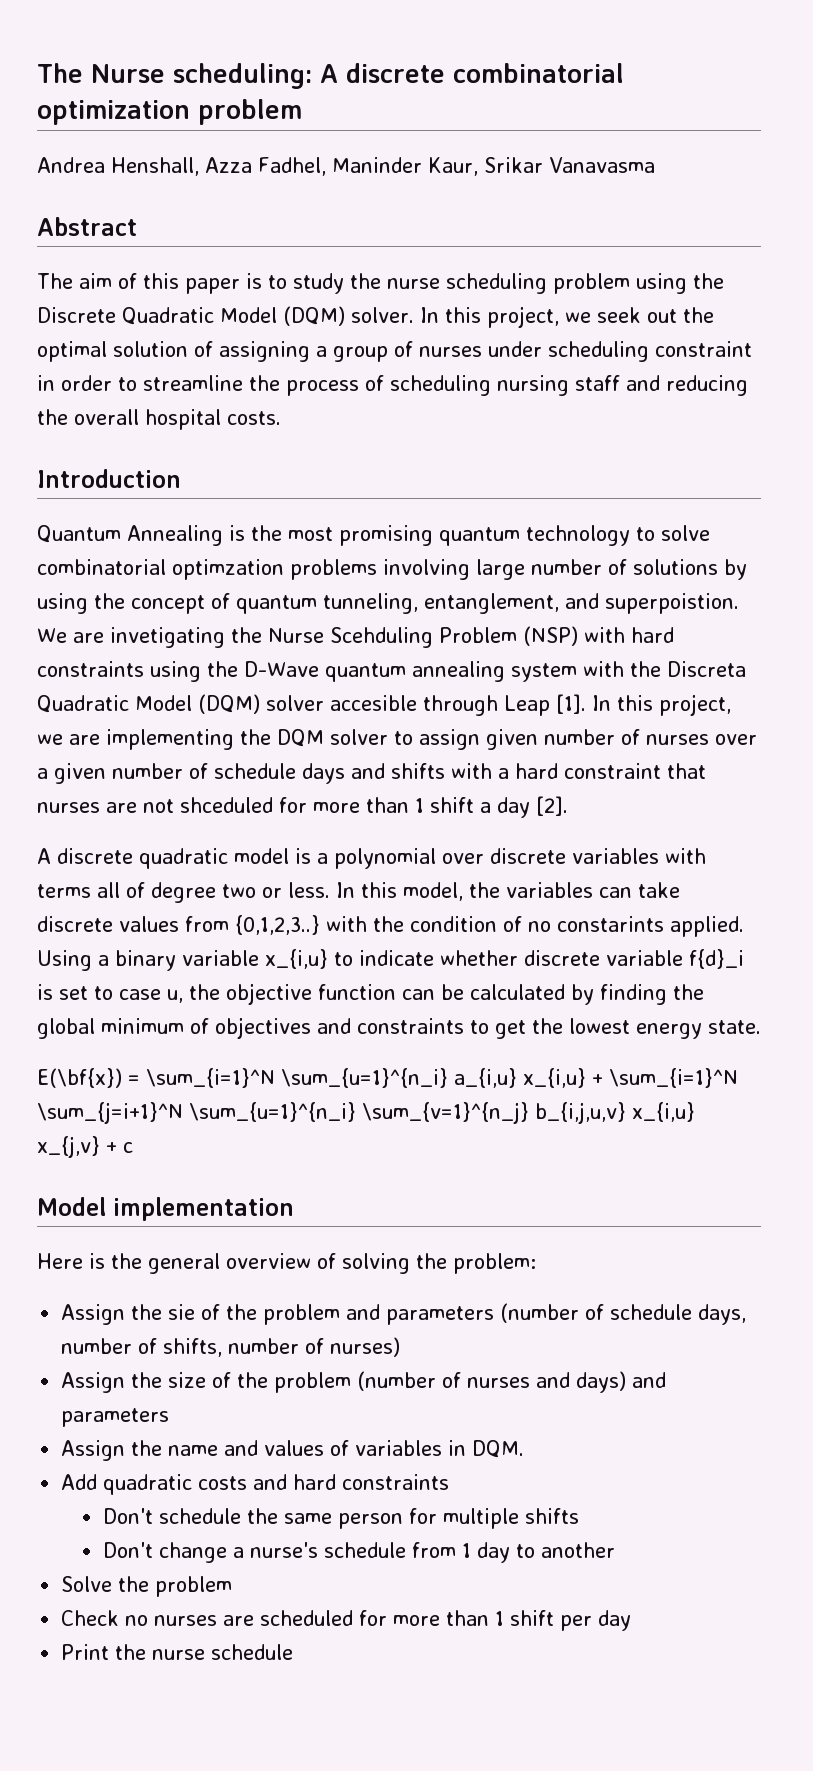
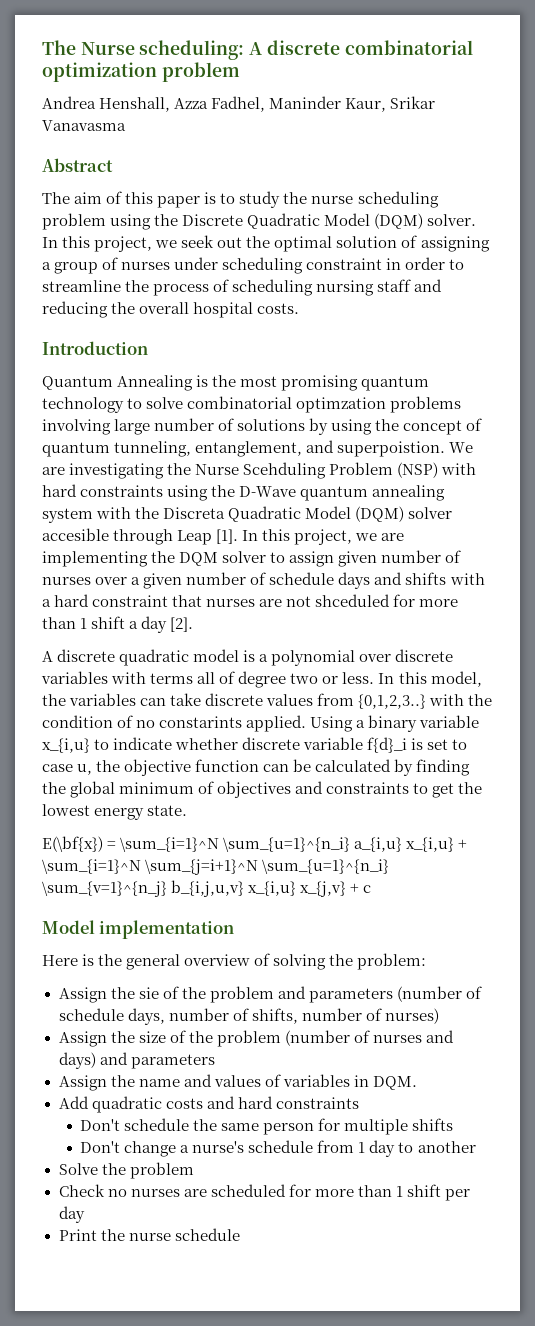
[109,627,225,648] invetigating -> [69,463,165,479] investigating

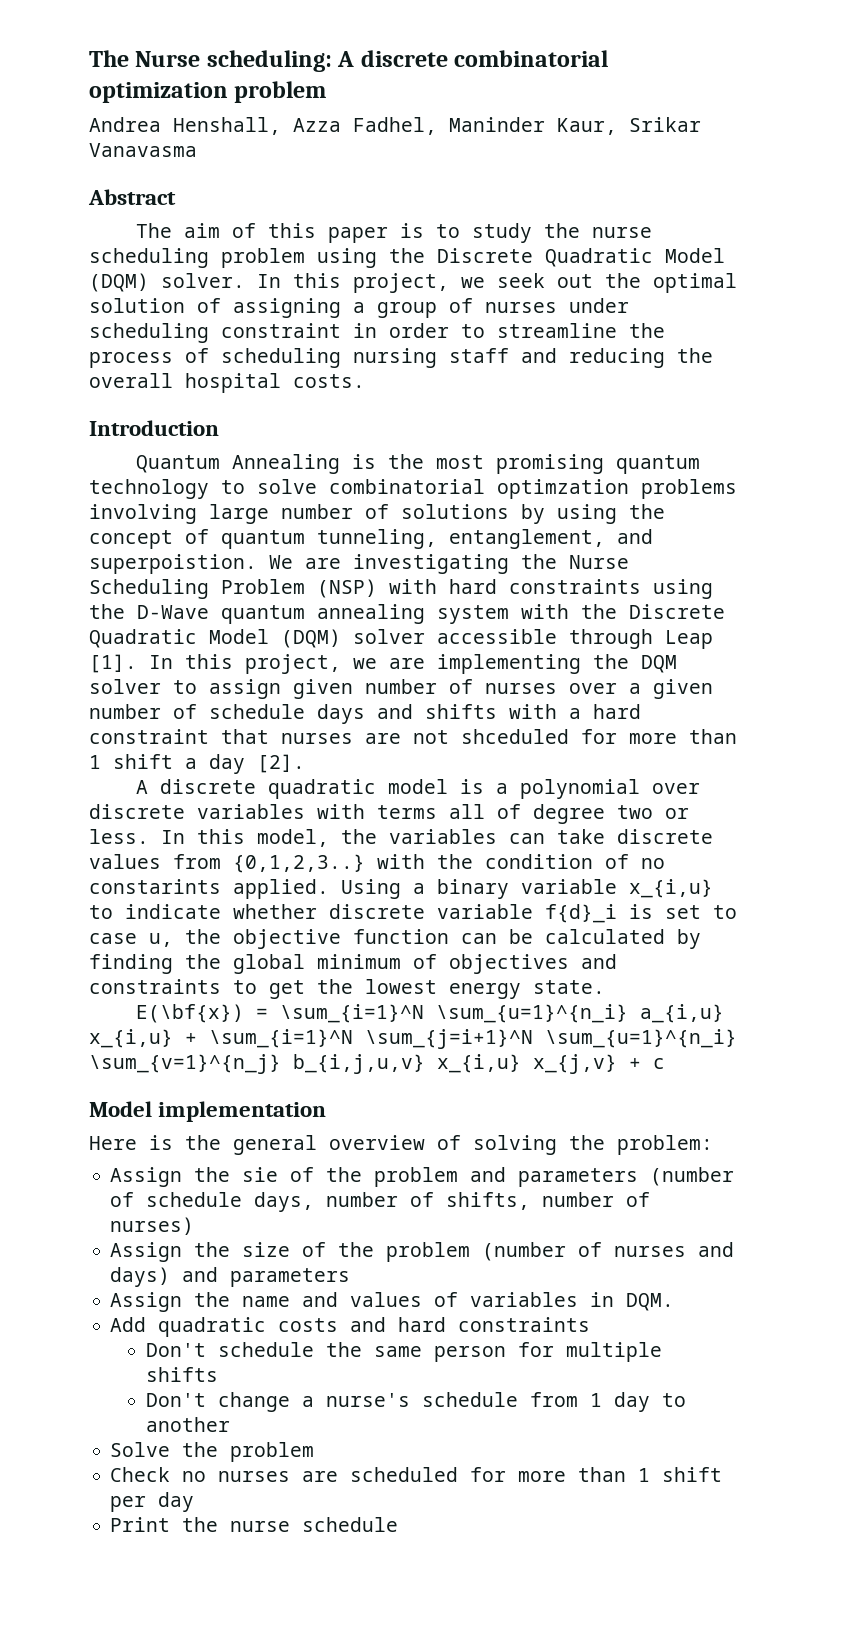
[243,462,327,479] Scehduling -> [89,579,209,599] Scheduling
[163,507,226,519] Discreta -> [629,604,725,619] Discrete
[42,528,109,541] accesible -> [437,629,557,644] accessible

